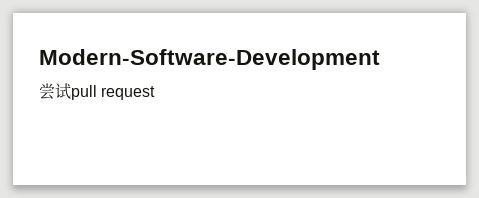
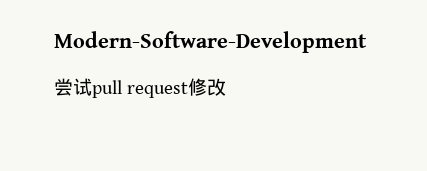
(156, 93) none -> [187,78,226,96] 修改

